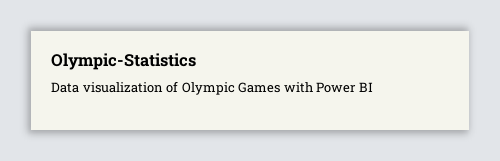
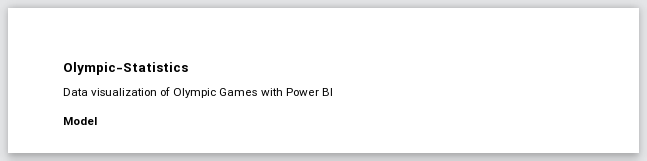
(373, 87) none -> [63,117,97,125] // Model

